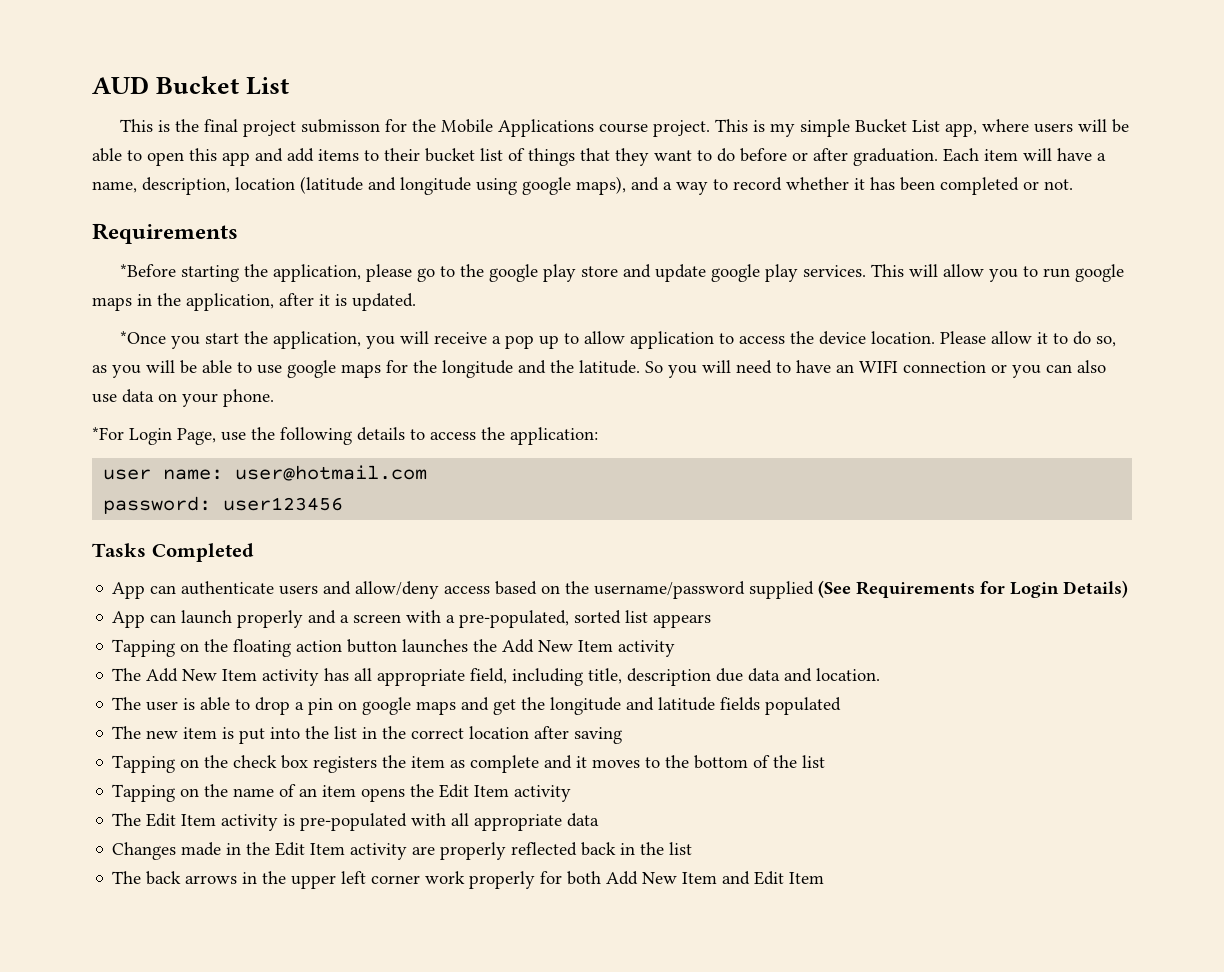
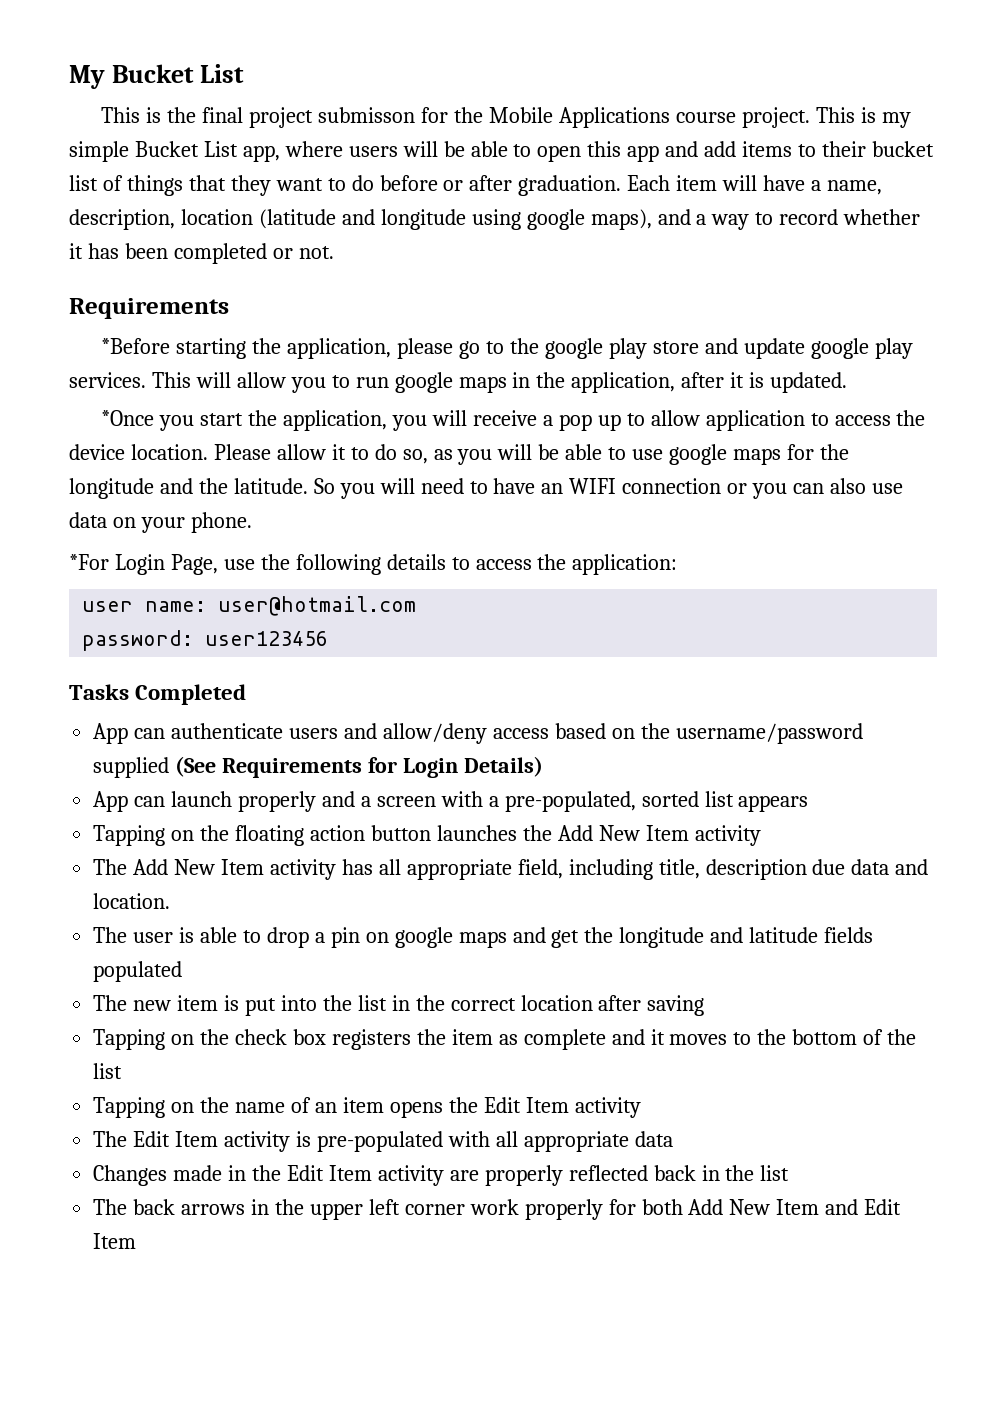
[92,76,149,94] AUD -> [69,65,105,89] My

